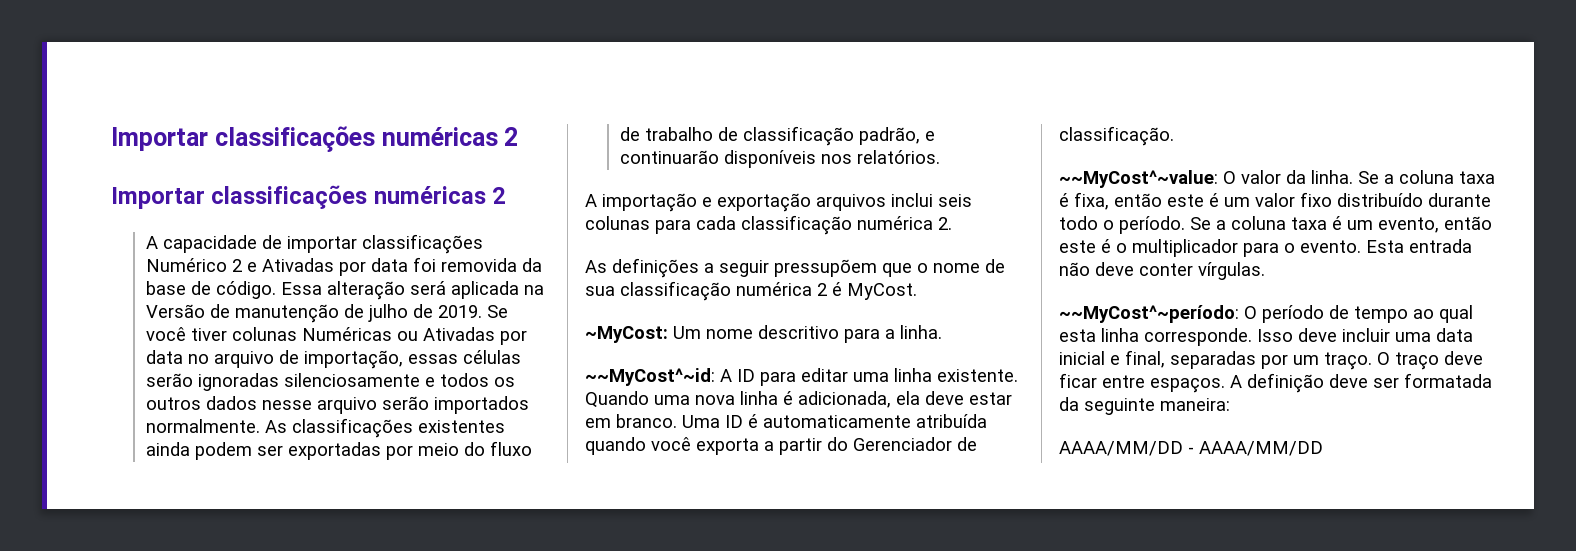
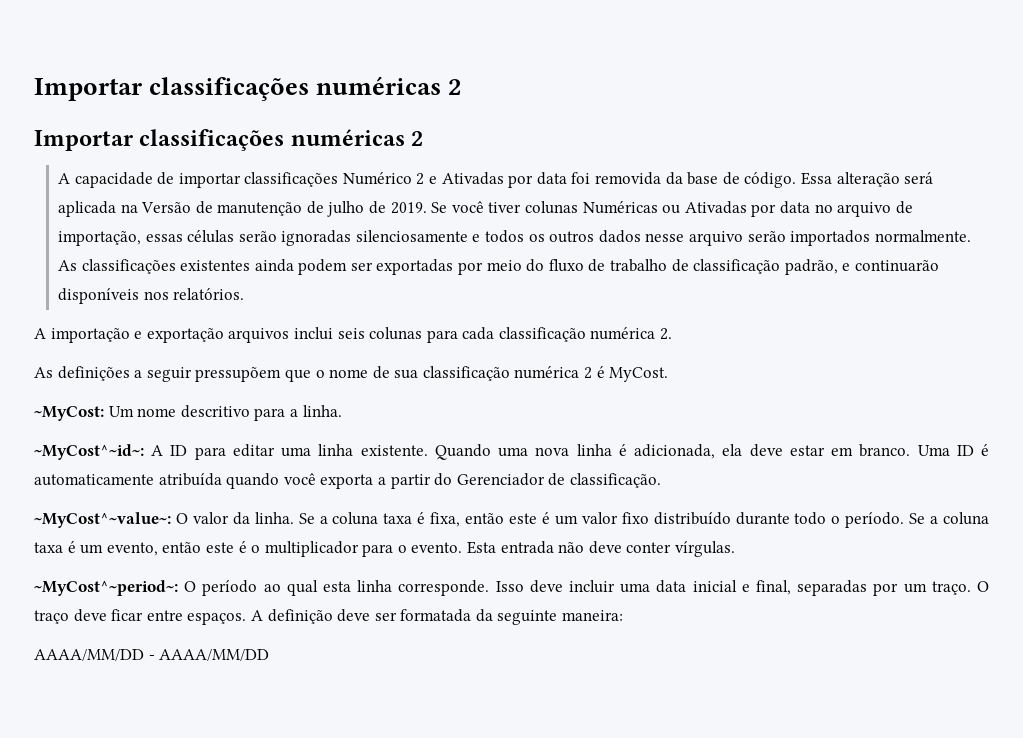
[585,368,715,386] ~~MyCost^~id: -> [34,444,144,460] ~MyCost^~id~:
[1059,170,1218,188] ~~MyCost^~value: -> [34,512,171,528] ~MyCost^~value~:
[1059,305,1239,323] ~~MyCost^~período: -> [34,580,178,596] ~MyCost^~period~:
[1329,305,1408,323] de tempo -> (258, 588) none

